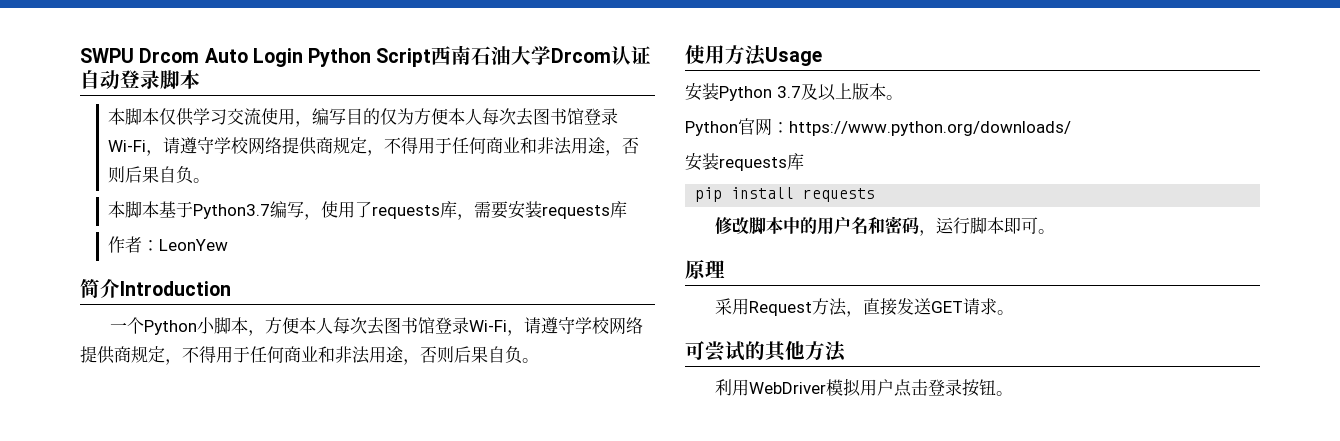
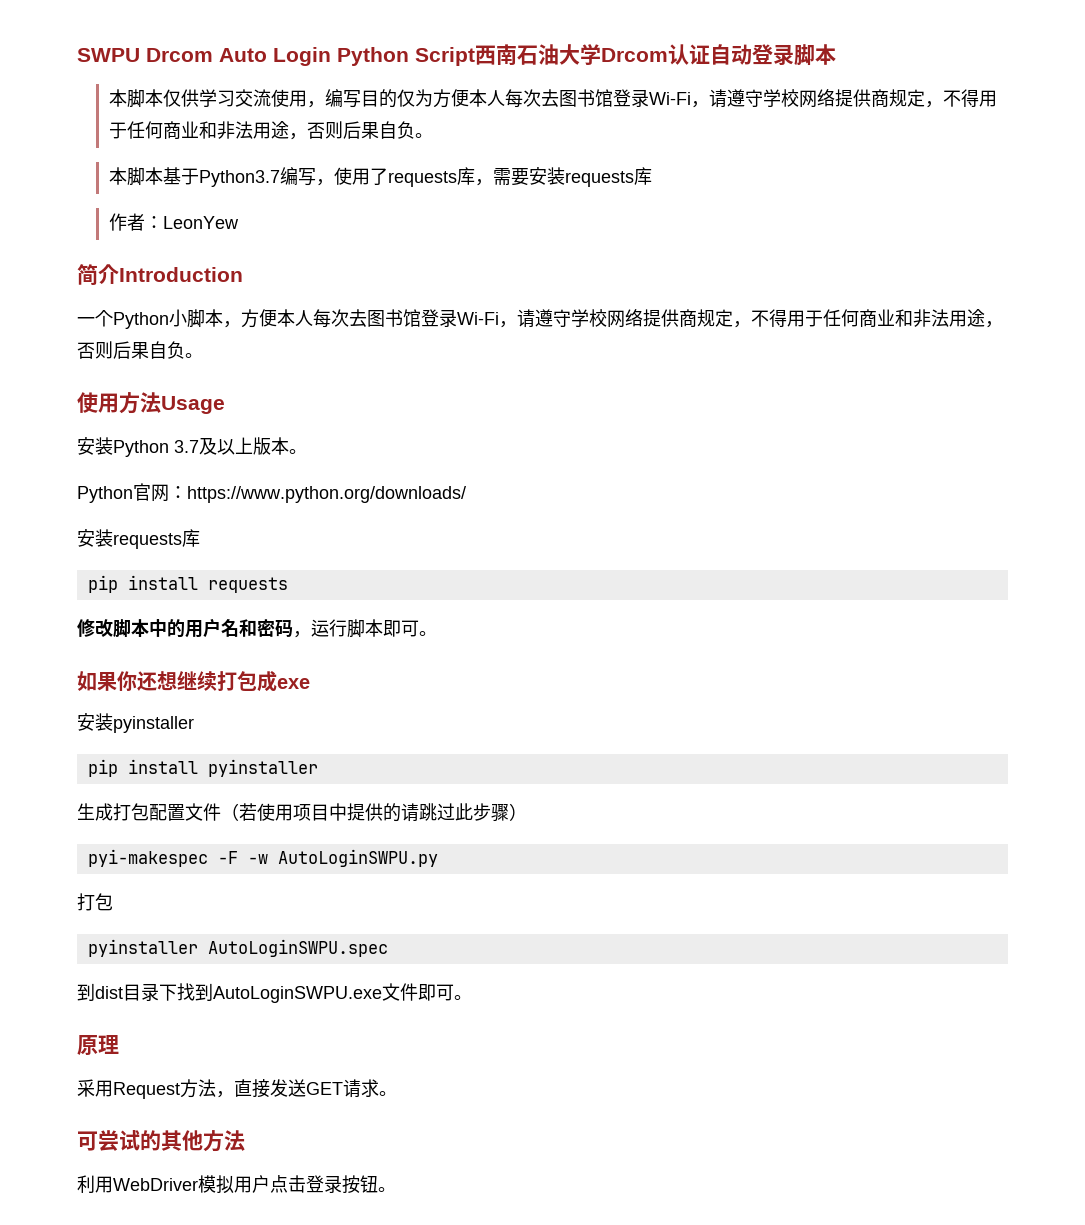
(1055, 231) none -> [77,670,310,692] [77,713,194,733] [87,759,318,777] [77,803,527,822] [87,849,438,867] [77,893,113,911] [87,939,388,957] [77,983,472,1003] // 如果你还想继续打包成exe // 安装pyinstaller // pip install pyinstaller // 生成打包配置文件（若使用项目中提供的请跳过此步骤） // pyi-makespec -F -w AutoLoginSWPU.py // 打包 // pyinstaller AutoLoginSWPU.spec // 到dist目录下找到AutoLoginSWPU.exe文件即可。

